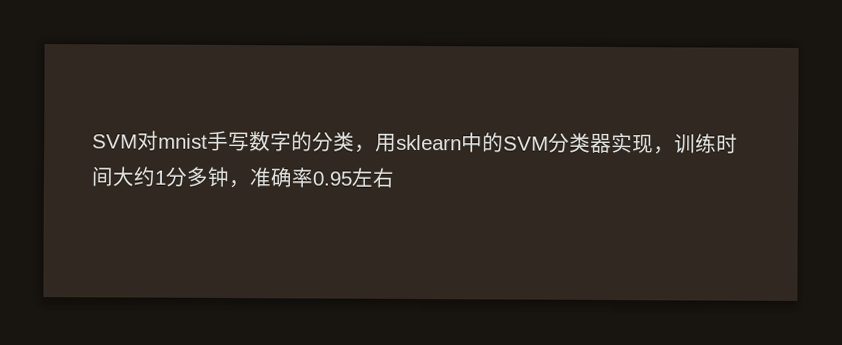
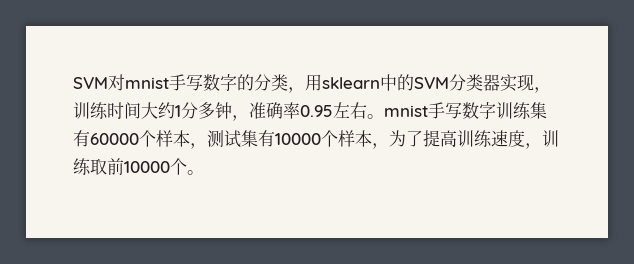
(395, 177) none -> [367,102,547,119] [73,130,559,149] [73,158,204,175] 。mnist手写数字训练集有60000个样本，测试集有10000个样本，为了提高训练速度，训练取前10000个。

